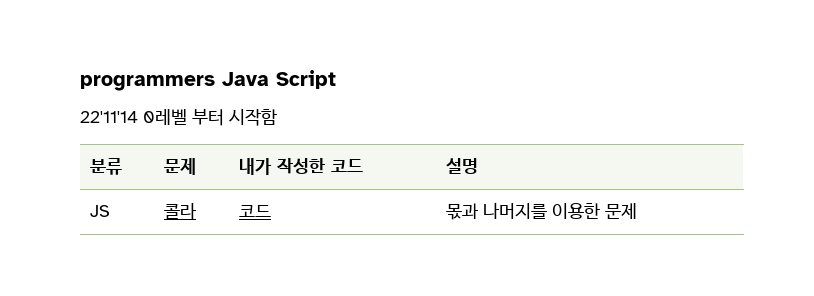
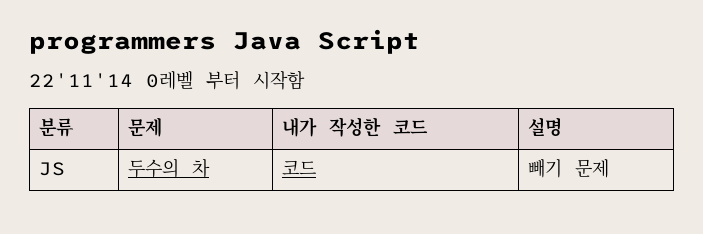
[163,203,197,219] [238,205,271,217] [445,202,600,220] 콜라 | 코드 | 몫과 나머지를 이용한 -> [128,158,211,178] [282,160,317,175] [528,159,563,178] 두수의 차 | 코드 | 빼기

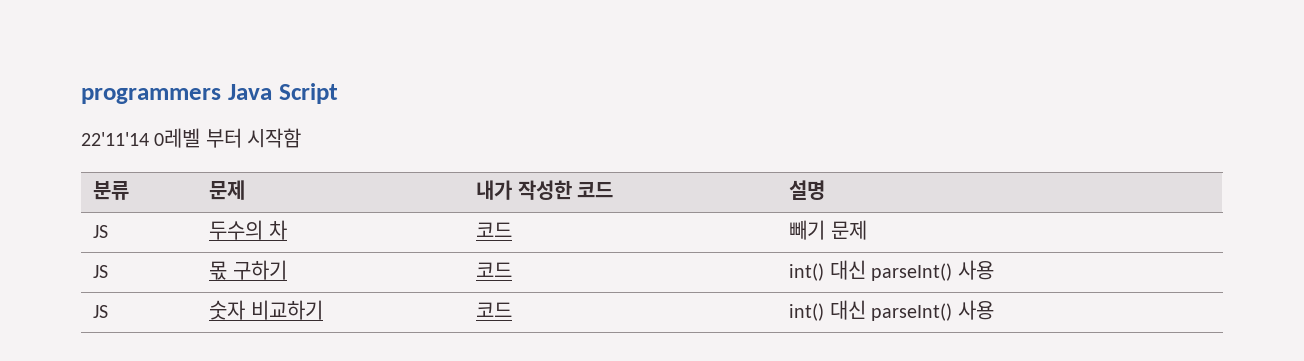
(610, 168) none -> [93,265,109,278] [209,260,287,280] [476,262,513,278] [789,260,994,281] [93,305,109,318] [209,300,323,320] [476,302,513,318] [789,300,994,321] // JS | 몫 구하기 | 코드 | int() 대신 parseInt() 사용 // JS | 숫자 비교하기 | 코드 | int() 대신 parseInt() 사용

